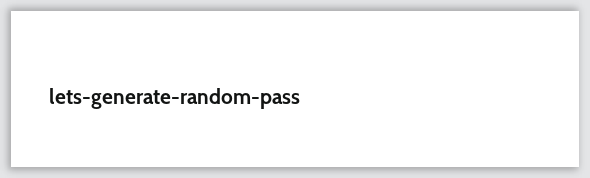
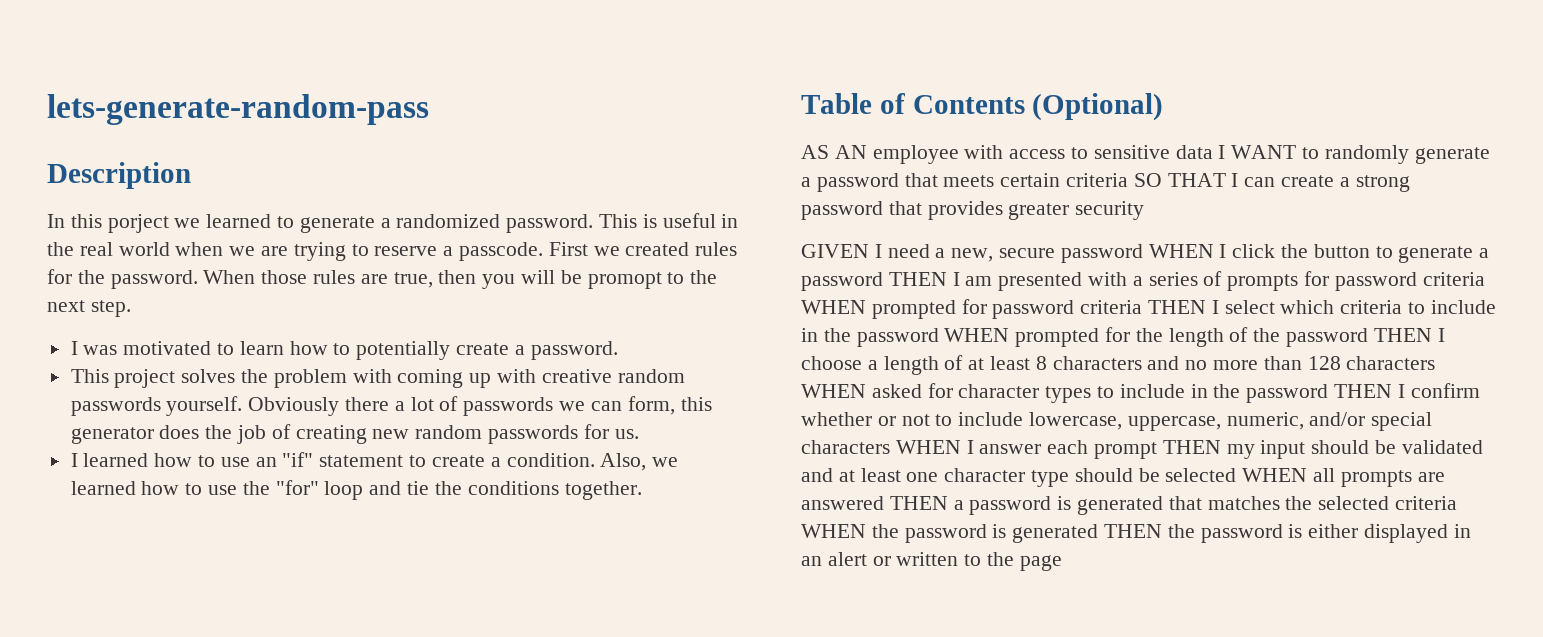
(300, 98) none -> [47,162,191,189] [47,213,739,233] [47,242,738,261] [47,269,718,289] [47,300,131,317] [70,341,618,360] [70,369,685,388] [70,396,712,416] [70,424,639,444] [70,452,679,471] [70,480,642,500] [801,93,1164,121] [801,145,1490,164] [801,173,1410,192] [801,201,1145,220] [801,244,1490,263] [801,271,1485,291] [801,299,1496,319] [801,327,1445,347] [801,355,1436,375] [801,383,1480,403] [801,412,1433,431] [801,440,1483,459] [801,468,1445,487] [801,496,1458,515] [801,524,1471,543] [801,552,1062,571] // Description // In this porject we learned to generate a randomized password. This is useful in the real world when we are trying to reserve a passcode. First we created rules for the password. When those rules are true, then you will be promopt to the next step. // I was motivated to learn how to potentially create a password. // This project solves the problem with coming up with creative random passwords yourself. Obviously there a lot of passwords we can form, this generator does the job of creating new random passwords for us. // I learned how to use an "if" statement to create a condition. Also, we learned how to use the "for" loop and tie the conditions together. // Table of Contents (Optional) // AS AN employee with access to sensitive data I WANT to randomly generate a password that meets certain criteria SO THAT I can create a strong password that provides greater security // GIVEN I need a new, secure password WHEN I click the button to generate a password THEN I am presented with a series of prompts for password criteria WHEN prompted for password criteria THEN I select which criteria to include in the password WHEN prompted for the length of the password THEN I choose a length of at least 8 characters and no more than 128 characters WHEN asked for character types to include in the password THEN I confirm whether or not to include lowercase, uppercase, numeric, and/or special characters WHEN I answer each prompt THEN my input should be validated and at least one character type should be selected WHEN all prompts are answered THEN a password is generated that matches the selected criteria WHEN the password is generated THEN the password is either displayed in an alert or written to the page

